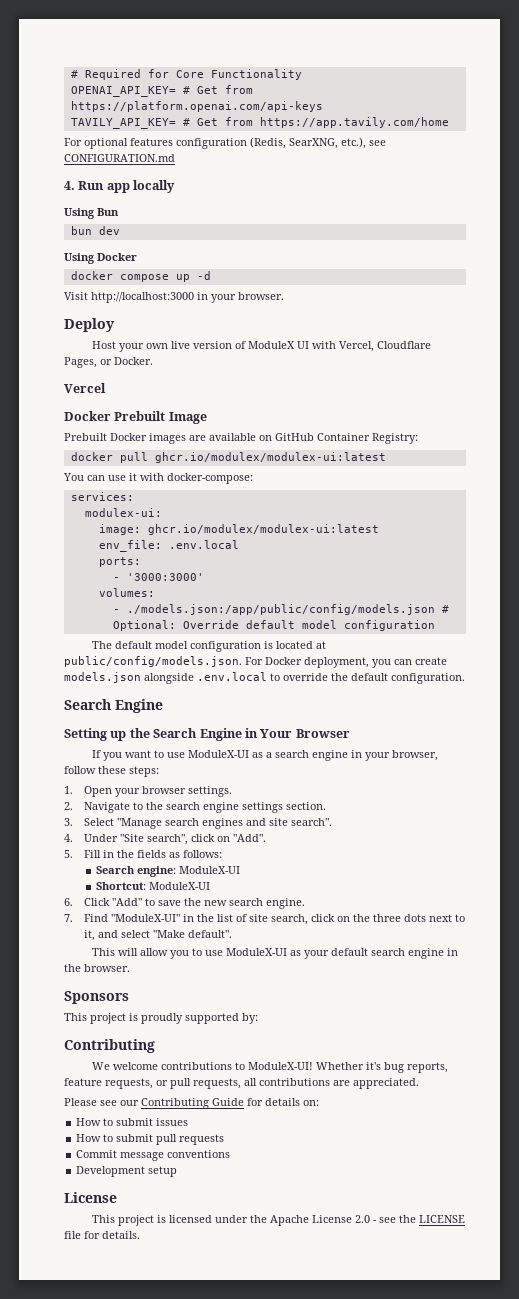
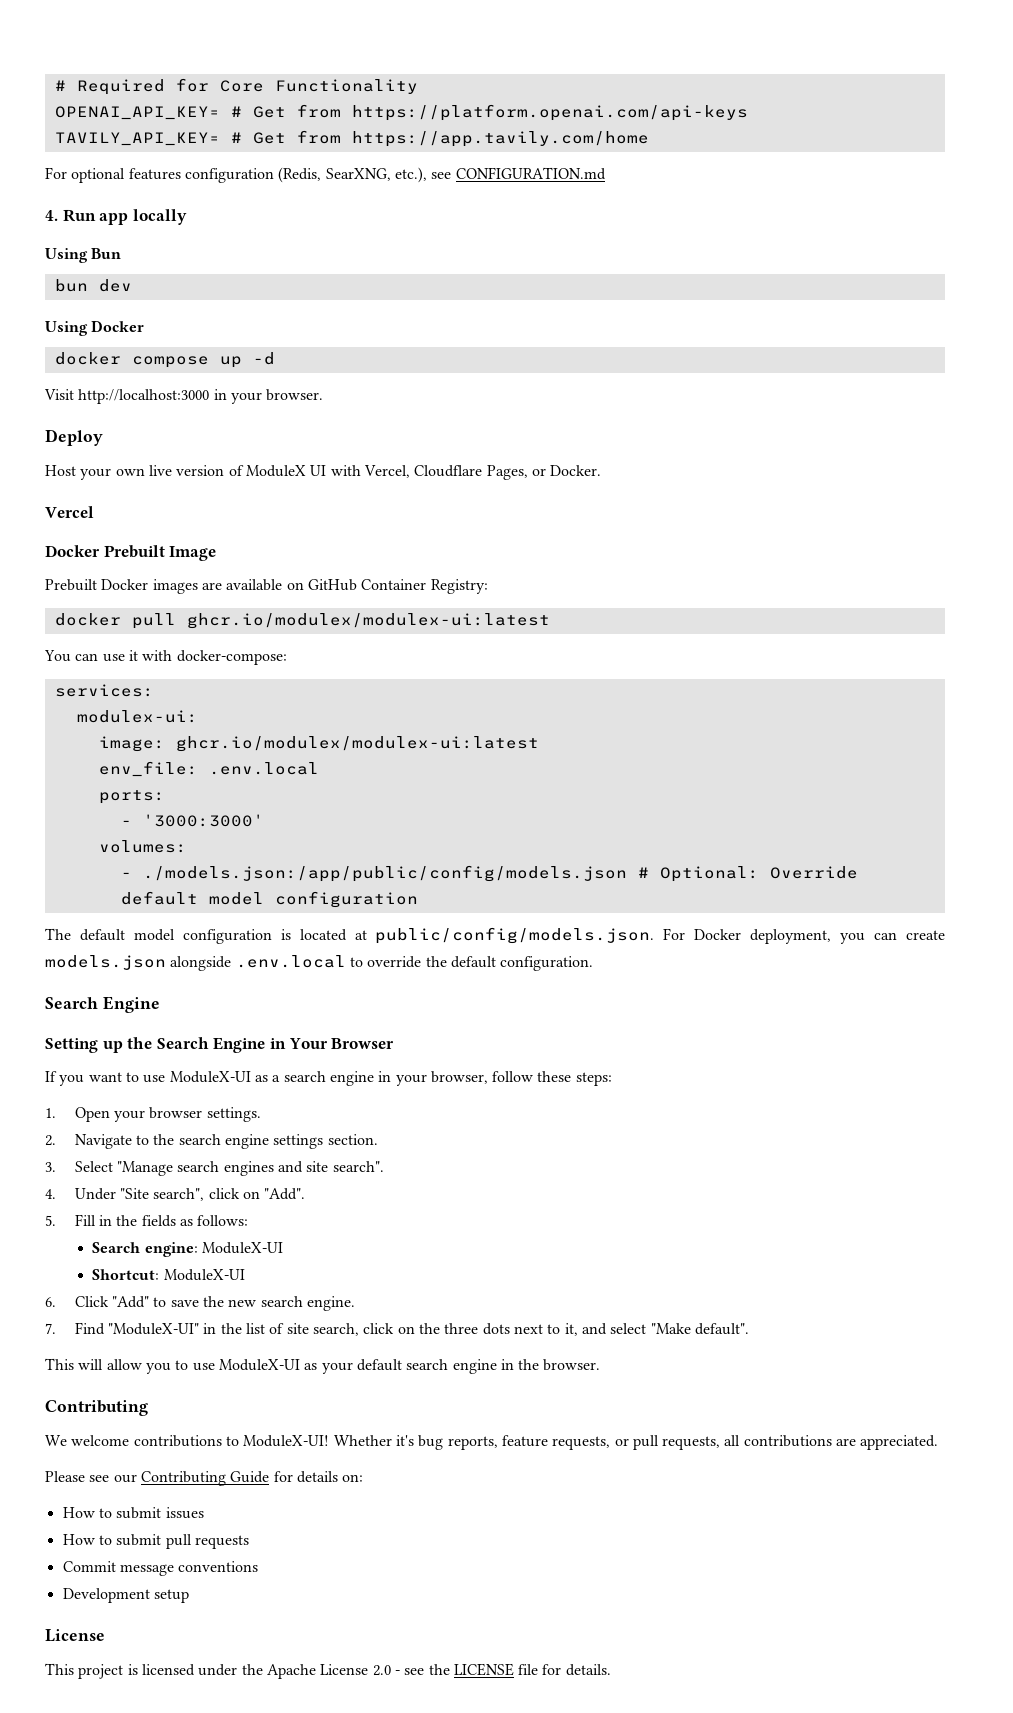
[64,991,129,1004] [64,1013,258,1024] // Sponsors // This project is proudly supported by: -> (601, 1365) none

